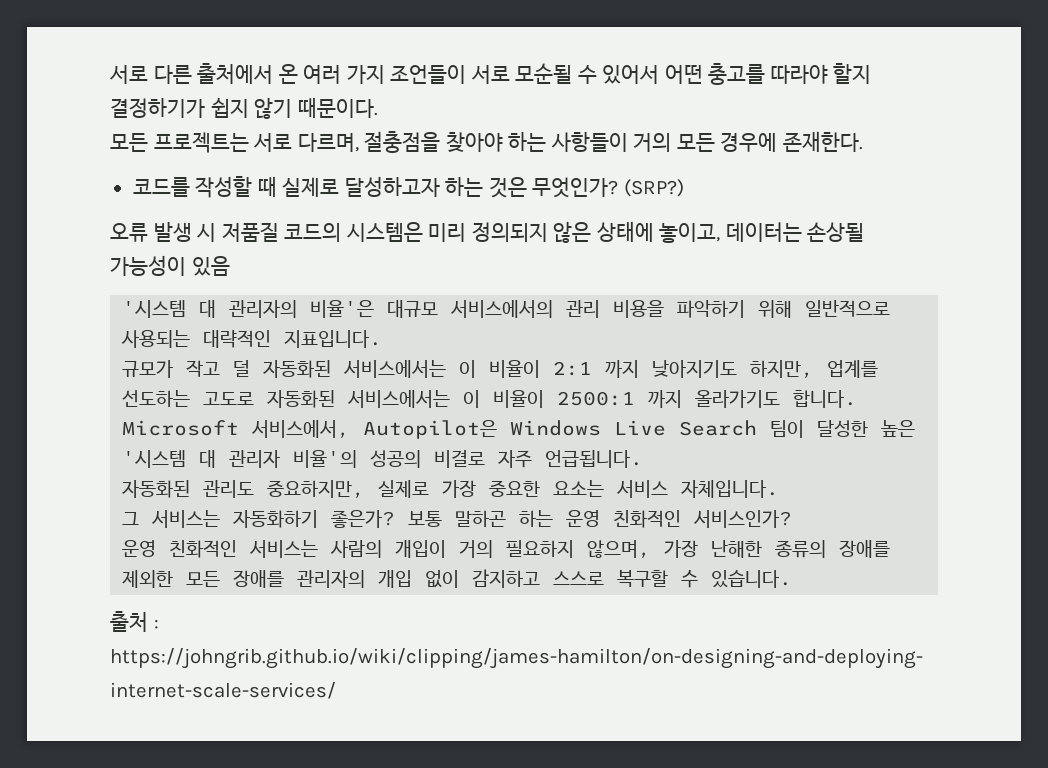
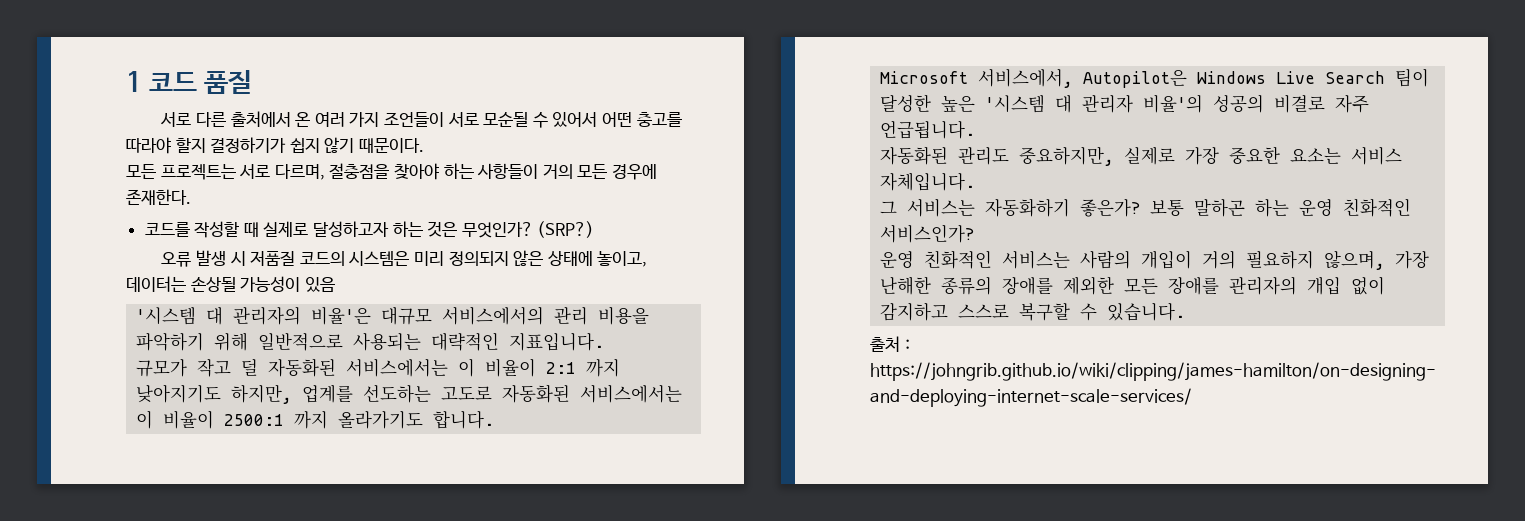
(109, 74) none -> [126,70,253,94] 1 코드 품질 //

